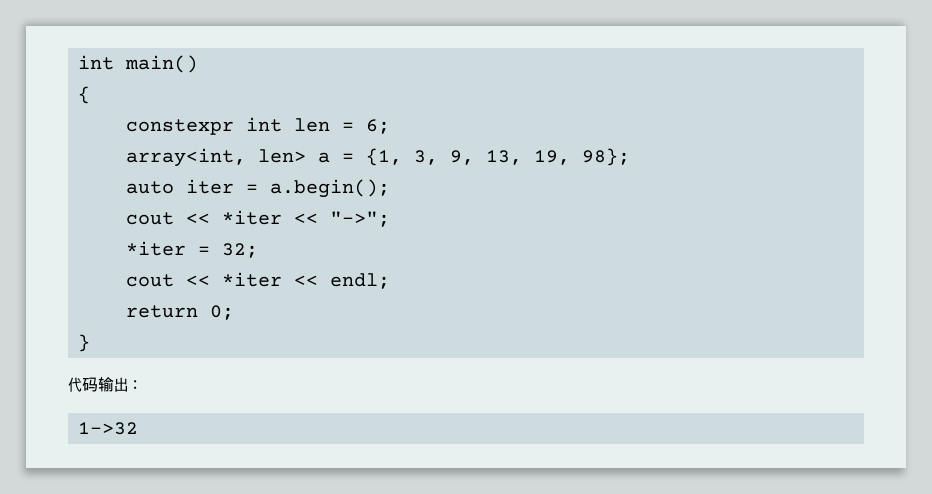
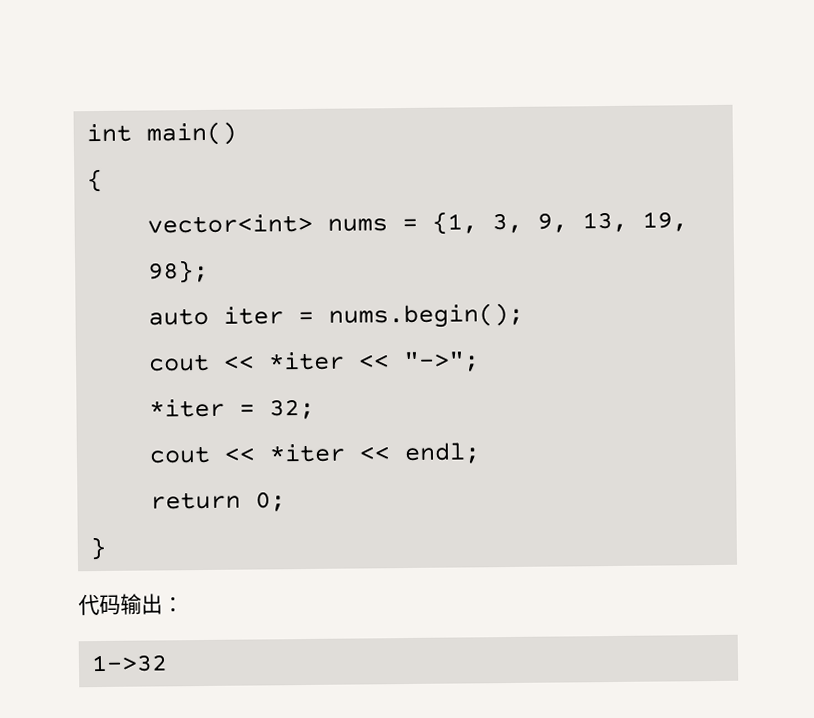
[125,117,390,135] [125,148,330,167] constexpr int len = 6; // array<int, len> a -> [146,213,388,234] vector<int> nums
[269,179,390,198] a.begin(); -> [327,302,524,329] nums.begin();

